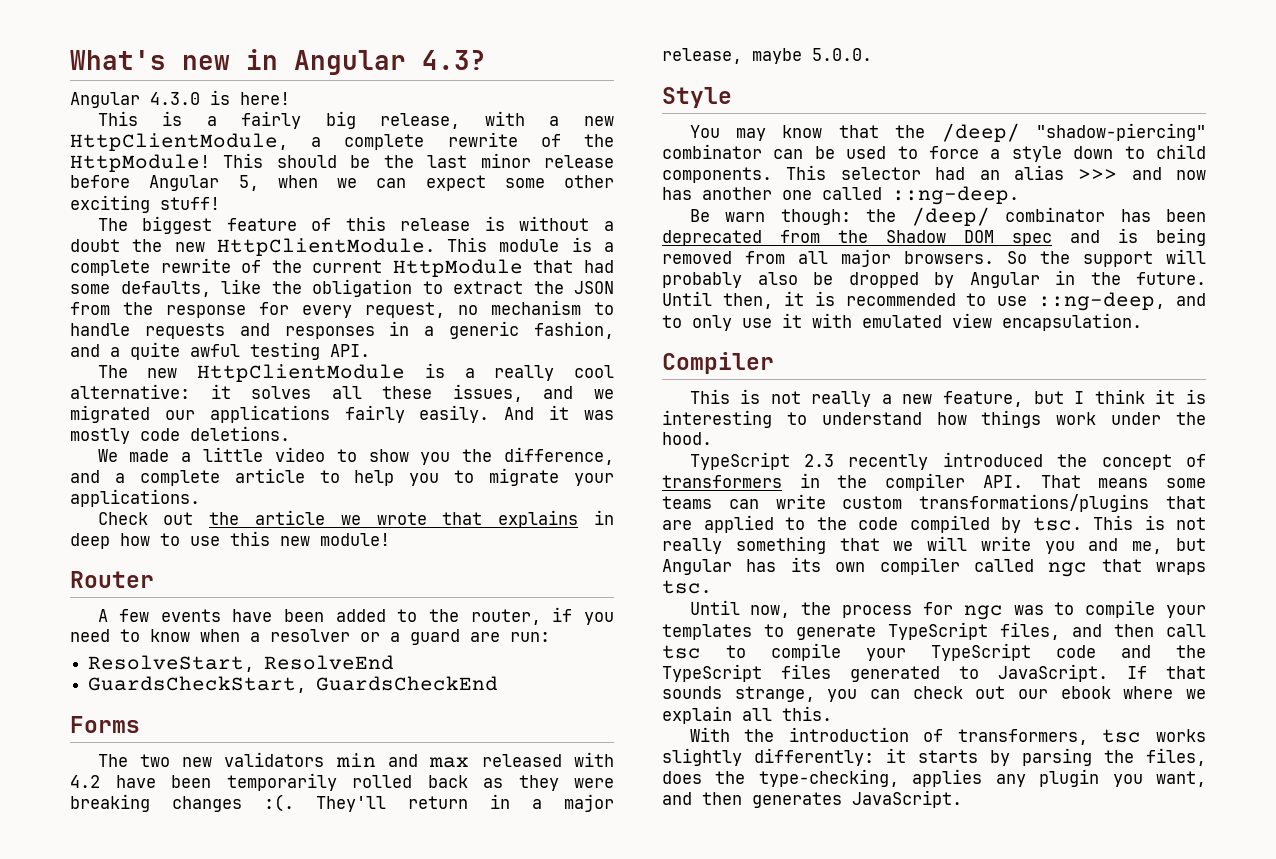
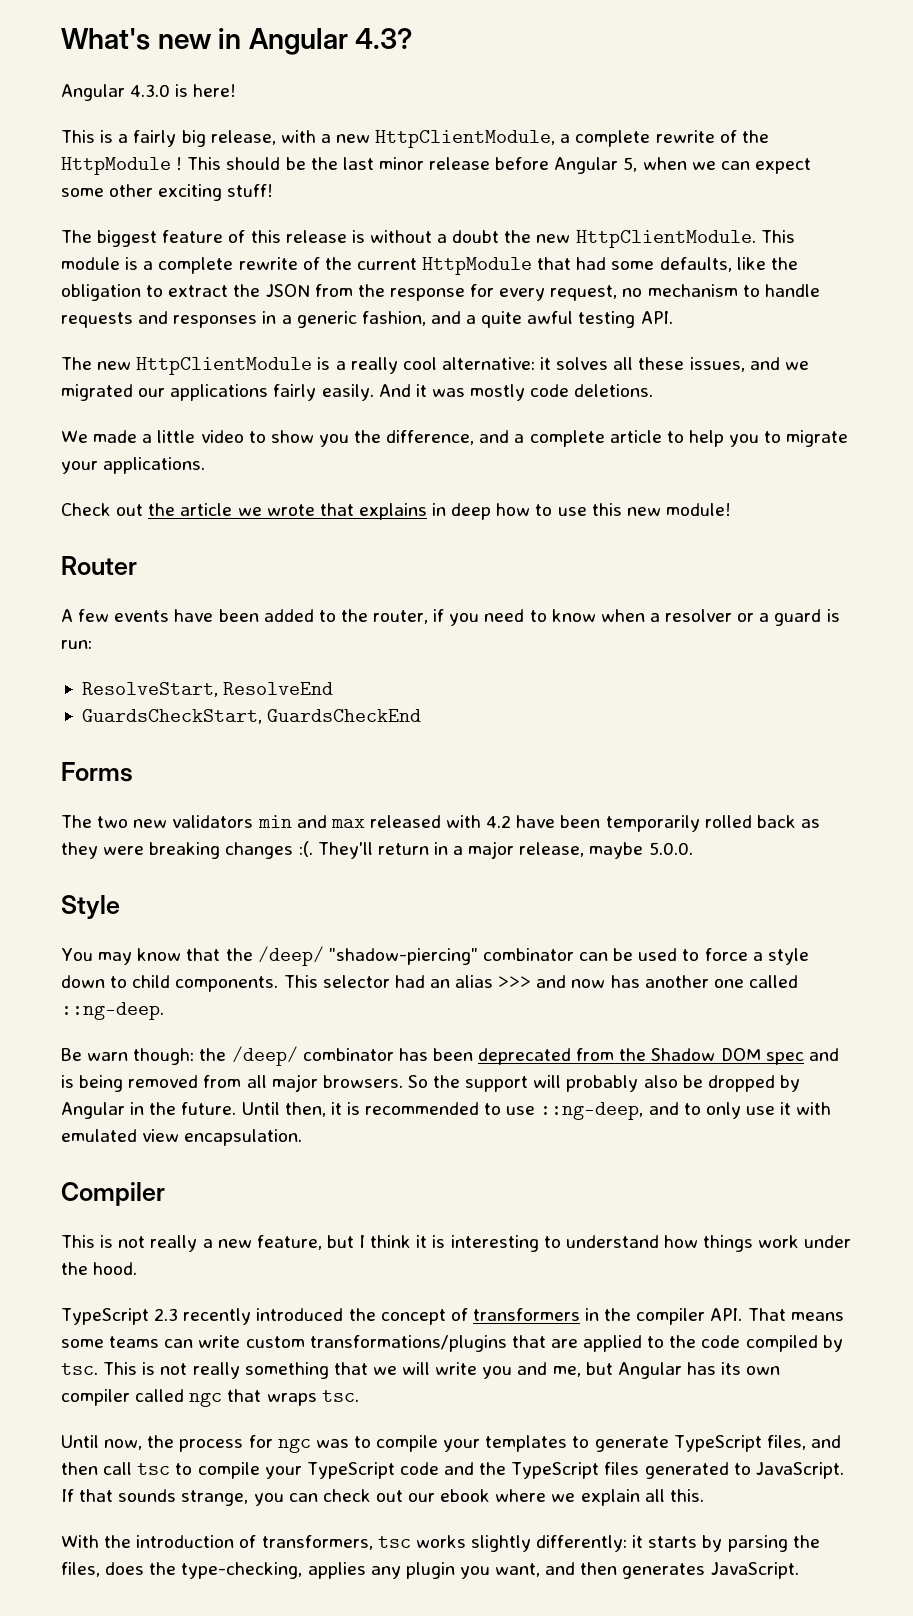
[70,154,210,172] HttpModule! -> [61,157,183,175] HttpModule !
[470,632,500,642] are -> [826,609,840,622] is

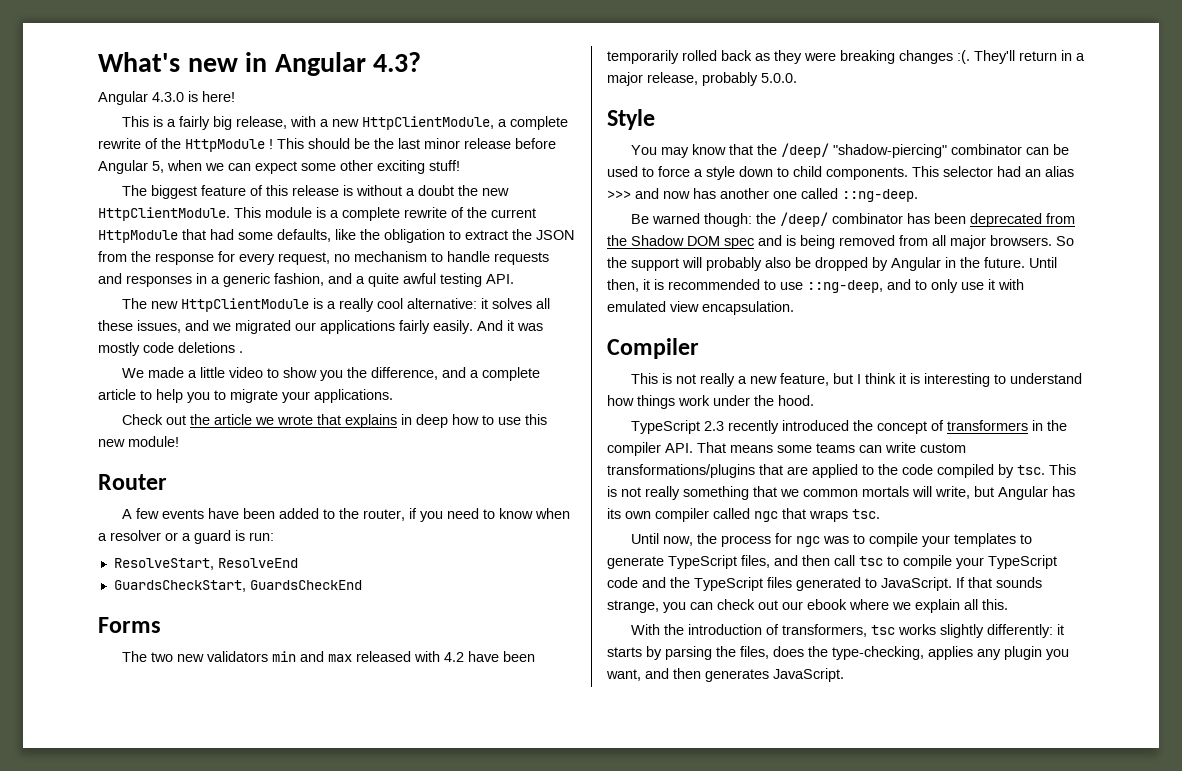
[574,384,654,397] deletions. -> [178,342,243,353] deletions .
[589,842,644,859] maybe -> [702,72,758,86] probably
[87,1052,129,1061] warn -> [652,213,701,224] warned
[402,1362,581,1379] will write you and me, -> [803,486,970,499] common mortals will write,

